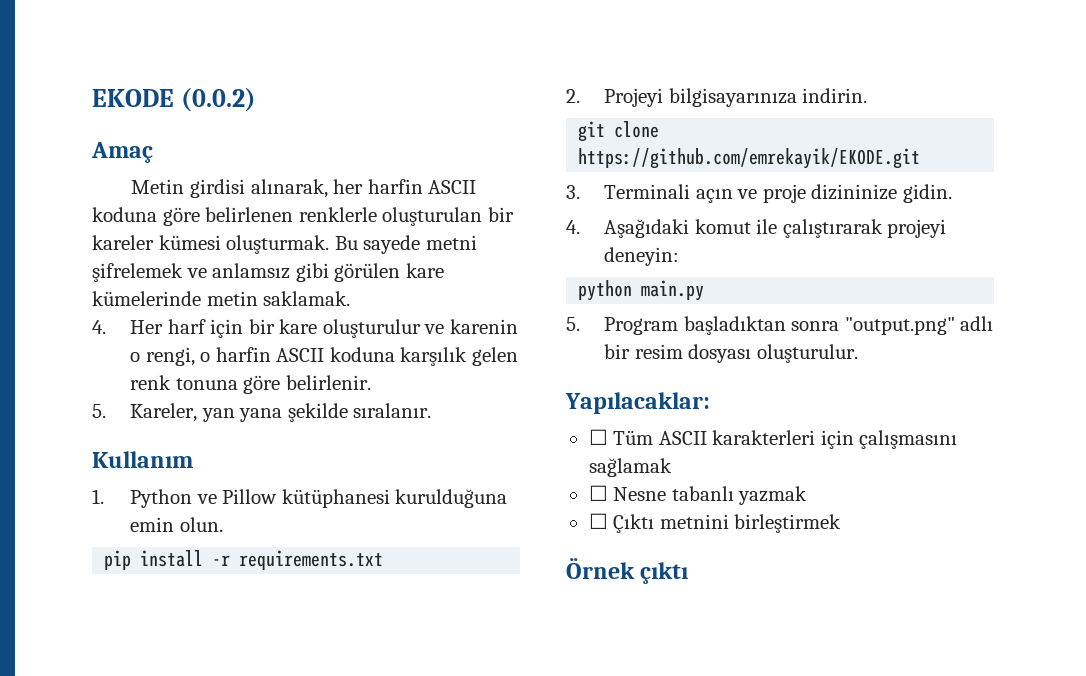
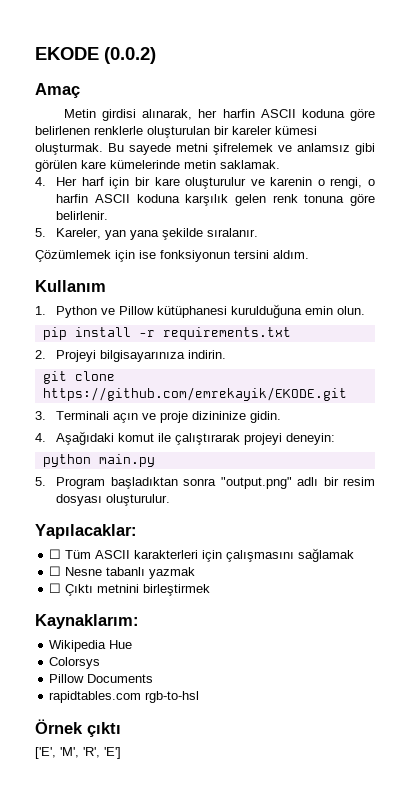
(432, 410) none -> [35,250,309,262] // Çözümlemek için ise fonksiyonun tersini aldım.
[566,558,690,584] Örnek çıktı -> [35,614,139,629] [49,640,133,652] [49,657,101,669] [49,674,154,683] [49,691,200,703] [35,719,121,737] [35,747,121,759] Kaynaklarım: // Wikipedia Hue // Colorsys // Pillow Documents // rapidtables.com rgb-to-hsl // Örnek çıktı // ['E', 'M', 'R', 'E']

